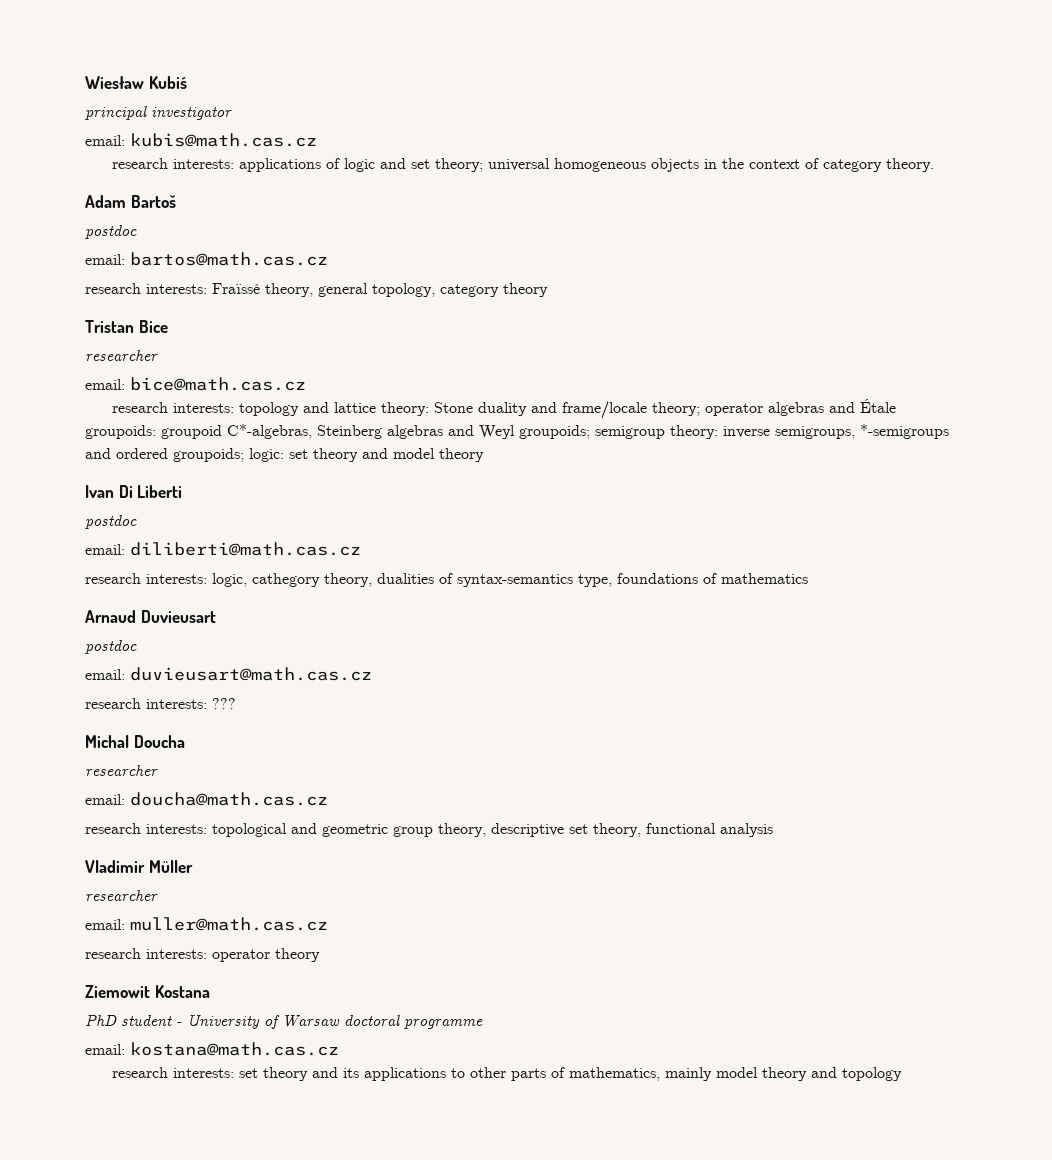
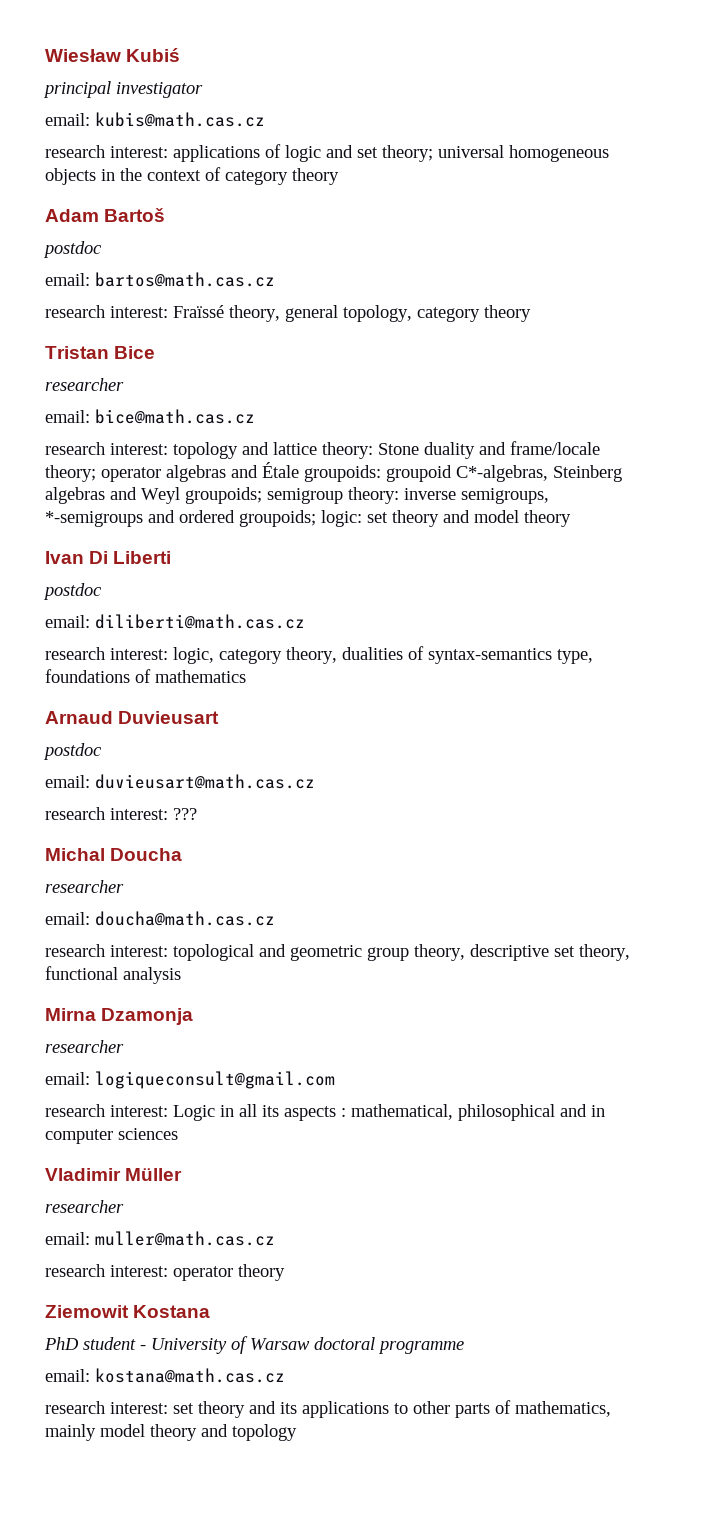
[173,159,235,169] interests: -> [110,146,168,158] interest:
[886,158,935,172] theory. -> [292,168,339,185] theory
[146,284,207,294] interests: -> [110,306,168,318] interest:
[173,403,235,413] interests: -> [110,443,168,455] interest:
[146,573,320,587] interests: logic, cathegory -> [110,647,282,664] interest: logic, category
[146,699,207,709] interests: -> [110,808,168,820] interest:
[146,824,207,834] interests: -> [110,945,168,957] interest:
(773, 830) none -> [45,1008,194,1025] [45,1040,124,1053] [45,1071,335,1089] [45,1104,605,1121] [45,1128,178,1144] // Mirna Dzamonja // researcher // email: logiqueconsult@gmail.com // research interest: Logic in all its aspects : mathematical, philosophical and in computer sciences
[146,949,207,959] interests: -> [110,1265,168,1277] interest:
[173,1068,235,1078] interests: -> [110,1402,168,1414] interest:

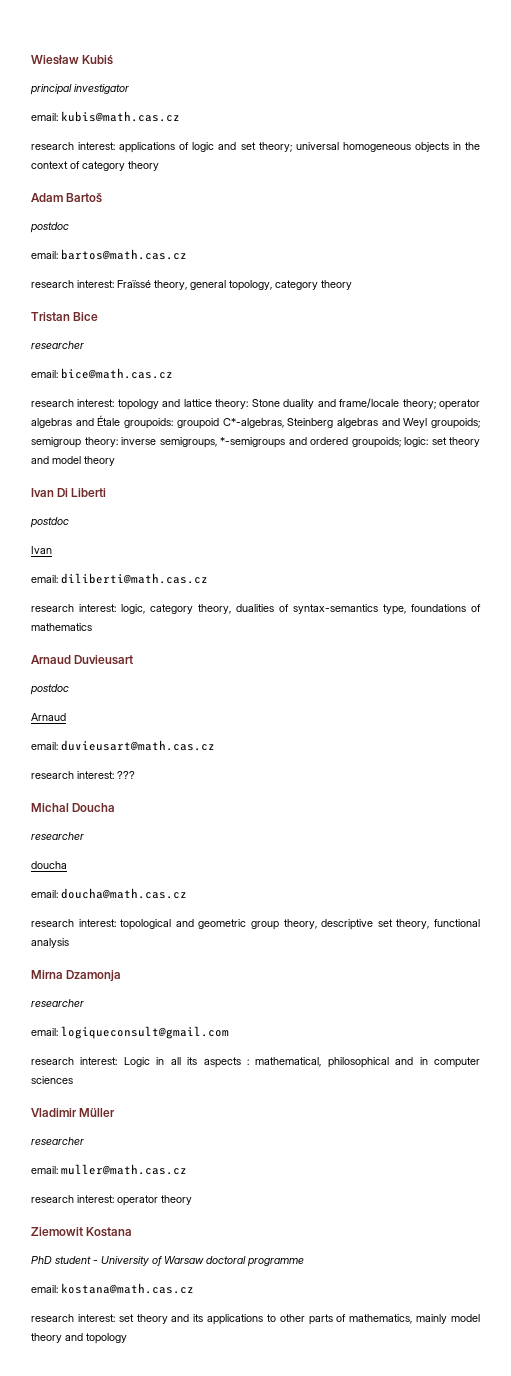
(102, 591) none -> [31,546,52,554] // Ivan
(102, 751) none -> [31,713,66,721] // Arnaud
(124, 886) none -> [31,861,67,869] // doucha

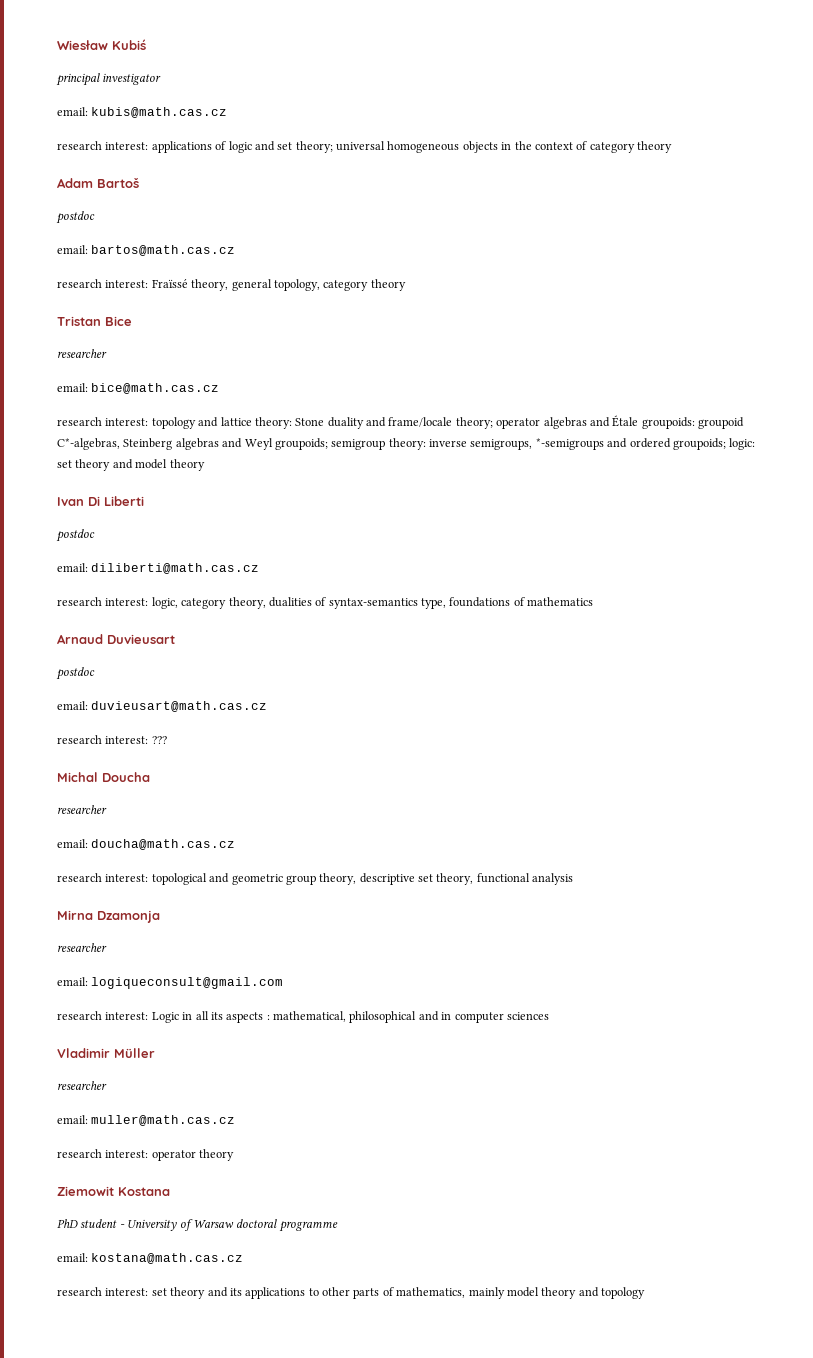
[31,546,52,554] // Ivan -> (95, 535) none
[31,713,66,721] // Arnaud -> (95, 673) none
[31,861,67,869] // doucha -> (107, 809) none

